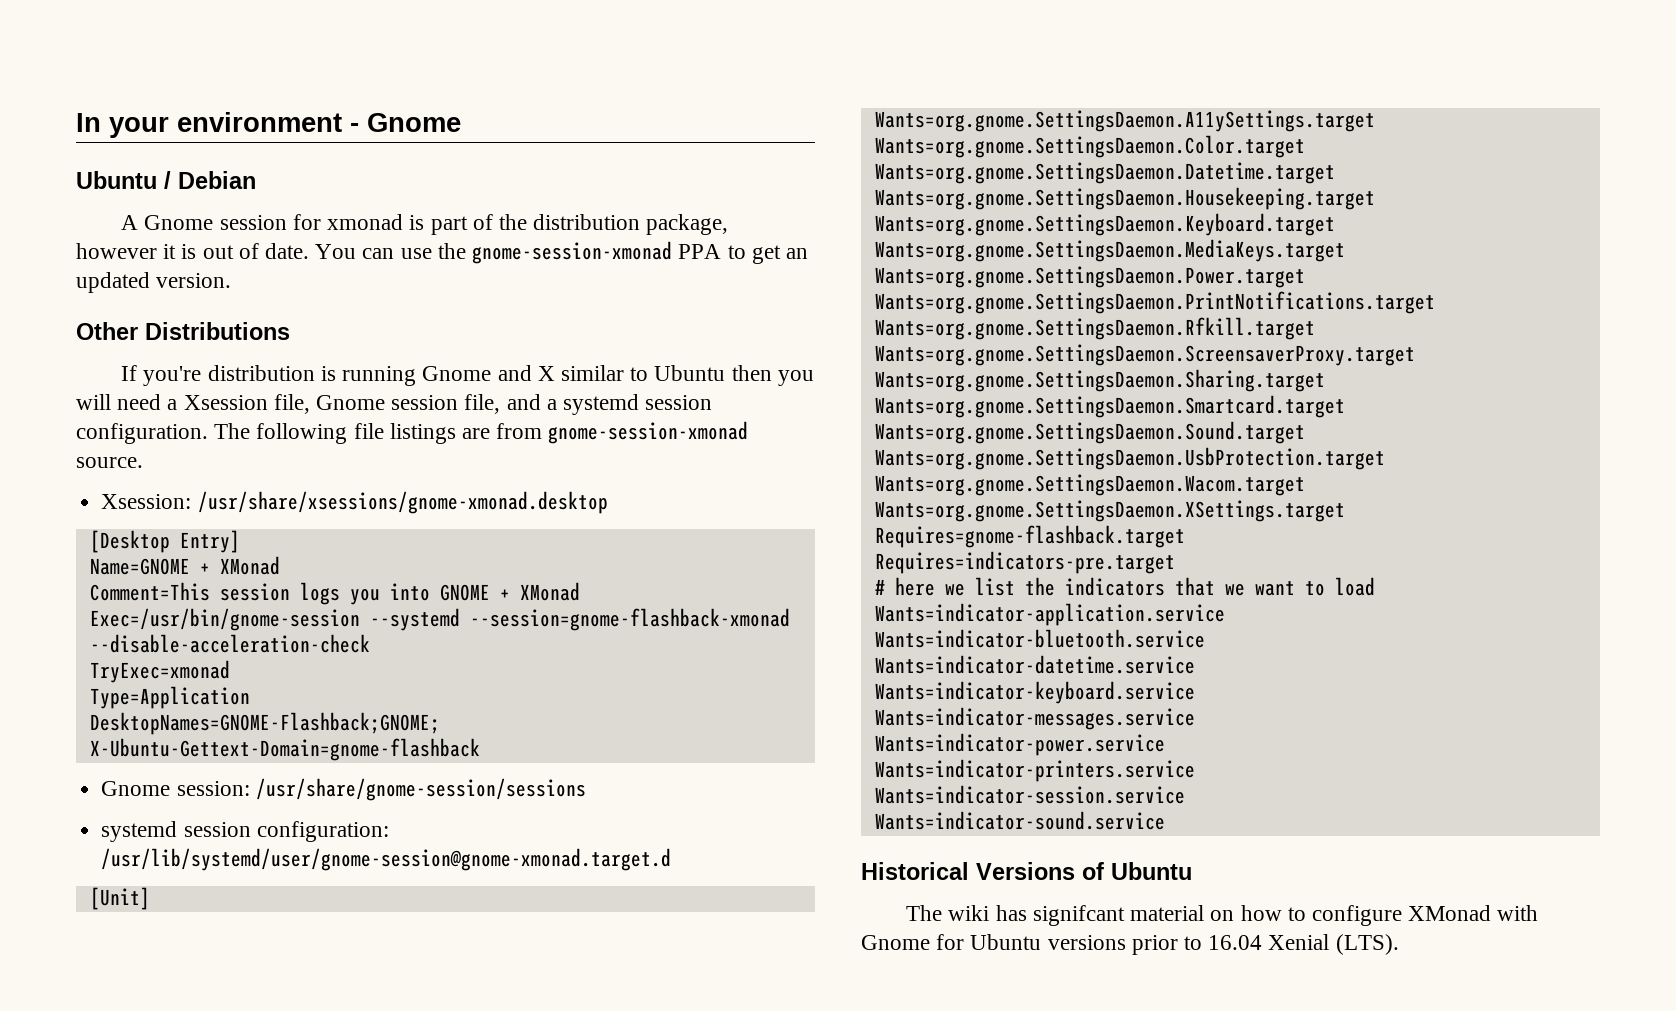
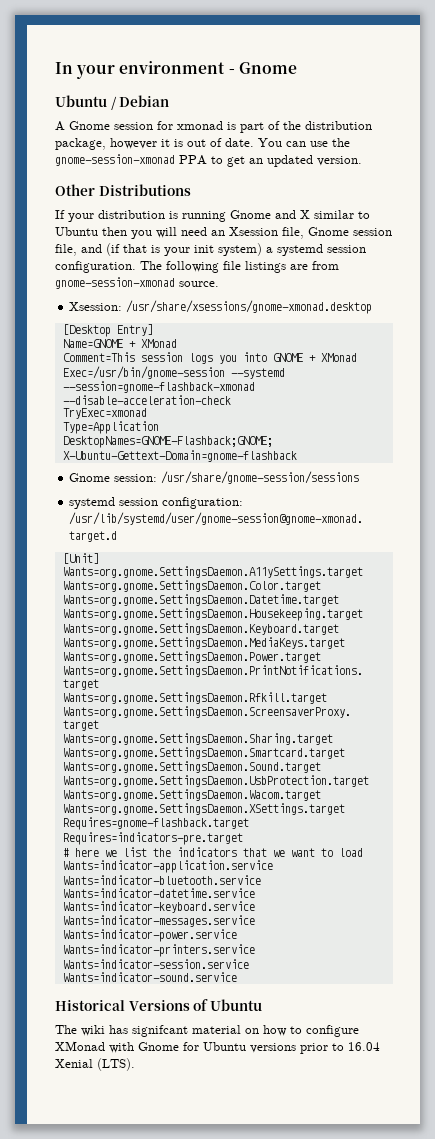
[143,366,202,386] you're -> [68,213,94,222] your
[167,399,178,410] a -> [211,230,225,236] an
(541, 402) none -> [106,243,262,256] (if that is your init system)

